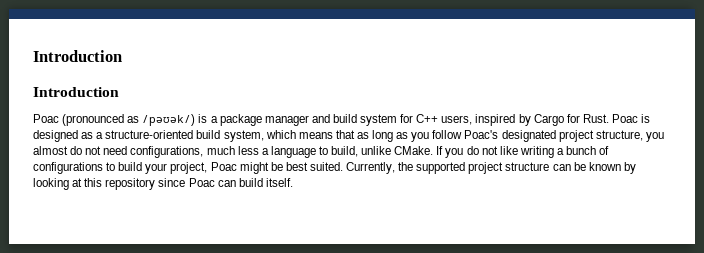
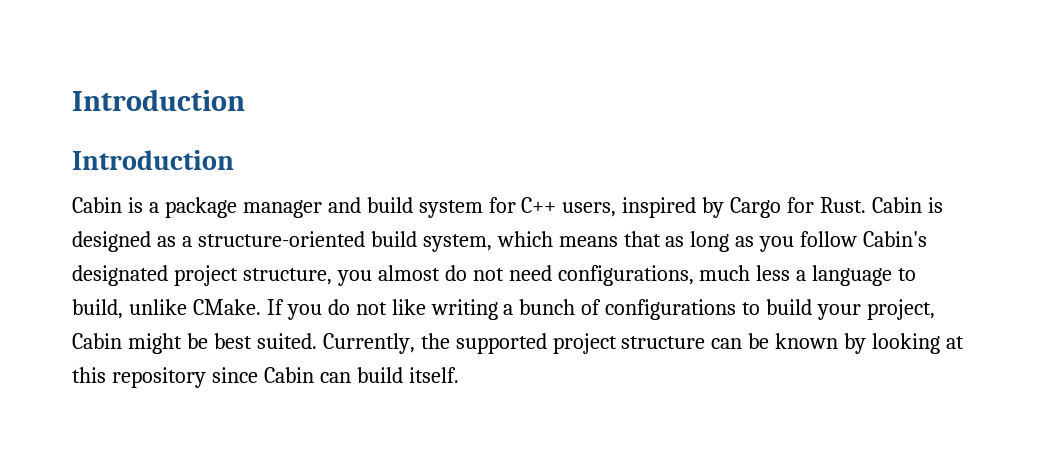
[33,114,196,126] Poac (pronounced as /pəʊək/) -> [72,197,122,213] Cabin
[611,114,638,123] Poac -> [872,197,923,213] Cabin
[464,130,499,139] Poac's -> [863,231,928,247] Cabin's
[210,162,237,171] Poac -> [72,333,122,349] Cabin
[188,178,215,187] Poac -> [263,367,314,383] Cabin

